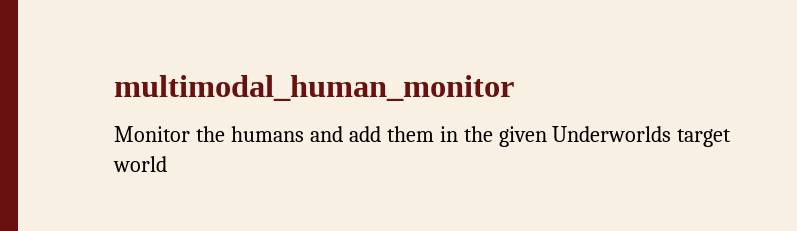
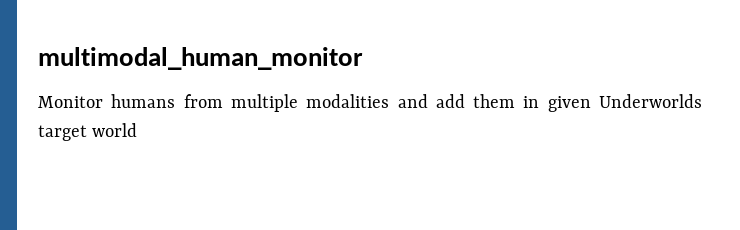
[195,126,304,142] the humans -> [111,94,390,112] humans from multiple modalities
[463,126,493,142] the -> (540, 102) none

